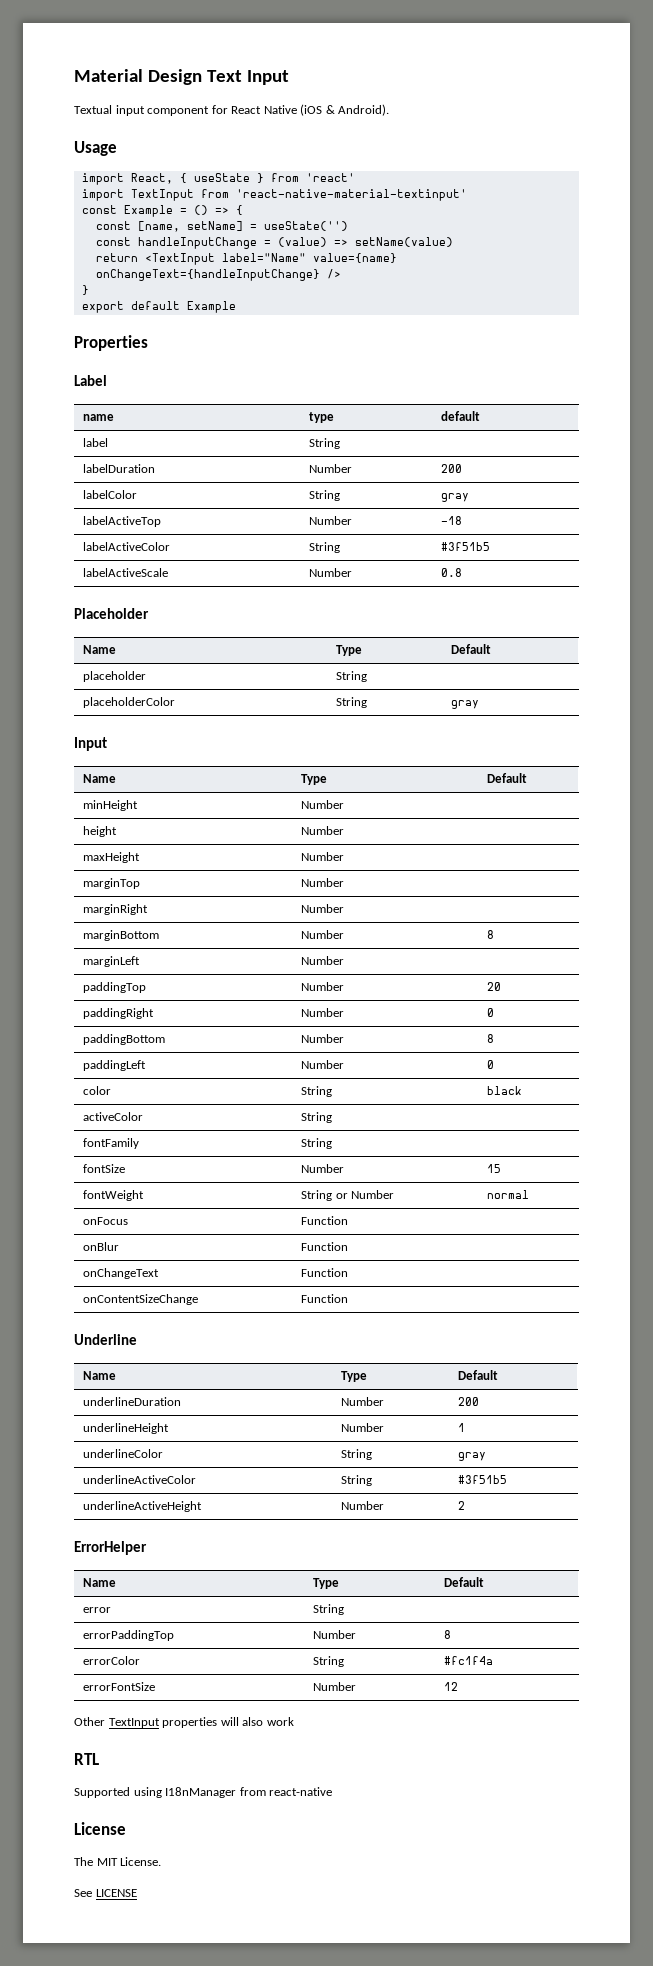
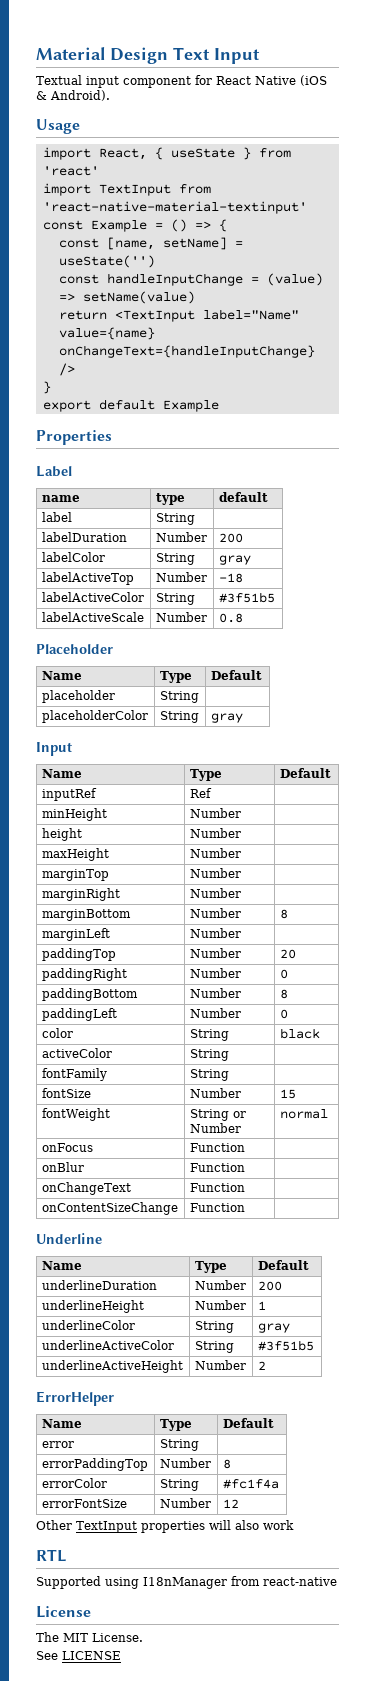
(528, 778) none -> [41,788,97,801] [189,788,212,798] // inputRef | Ref |

